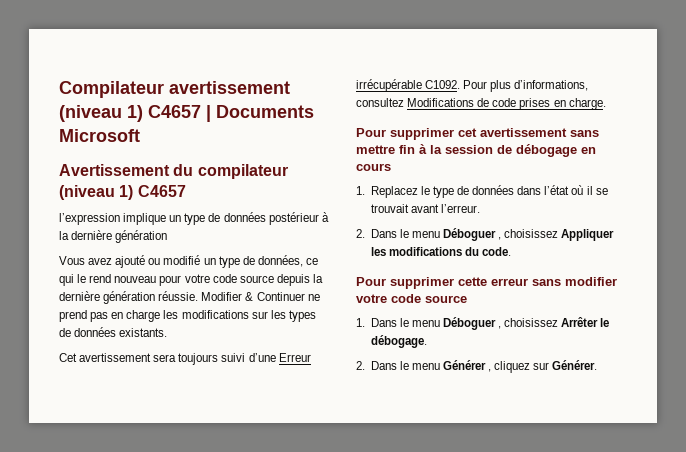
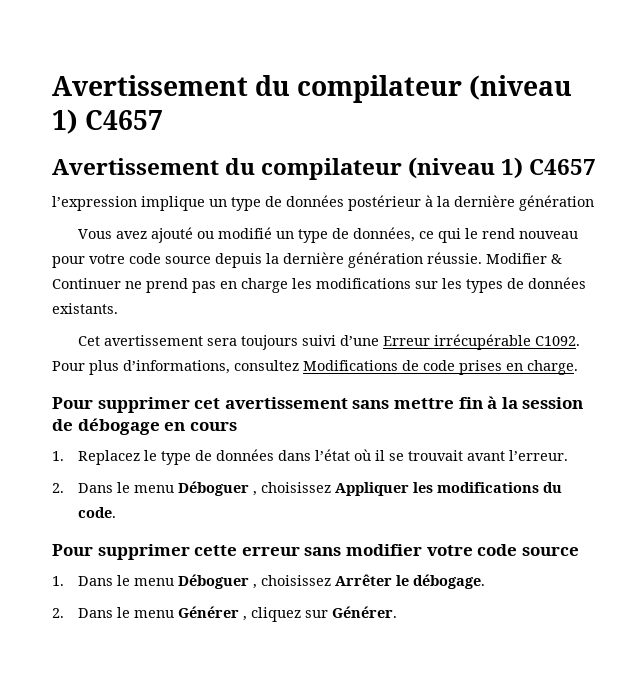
[59,81,290,98] [59,105,314,122] [59,129,140,142] Compilateur avertissement (niveau 1) C4657 | Documents Microsoft -> [52,75,573,103] [52,109,164,134] Avertissement du compilateur (niveau 1) C4657

